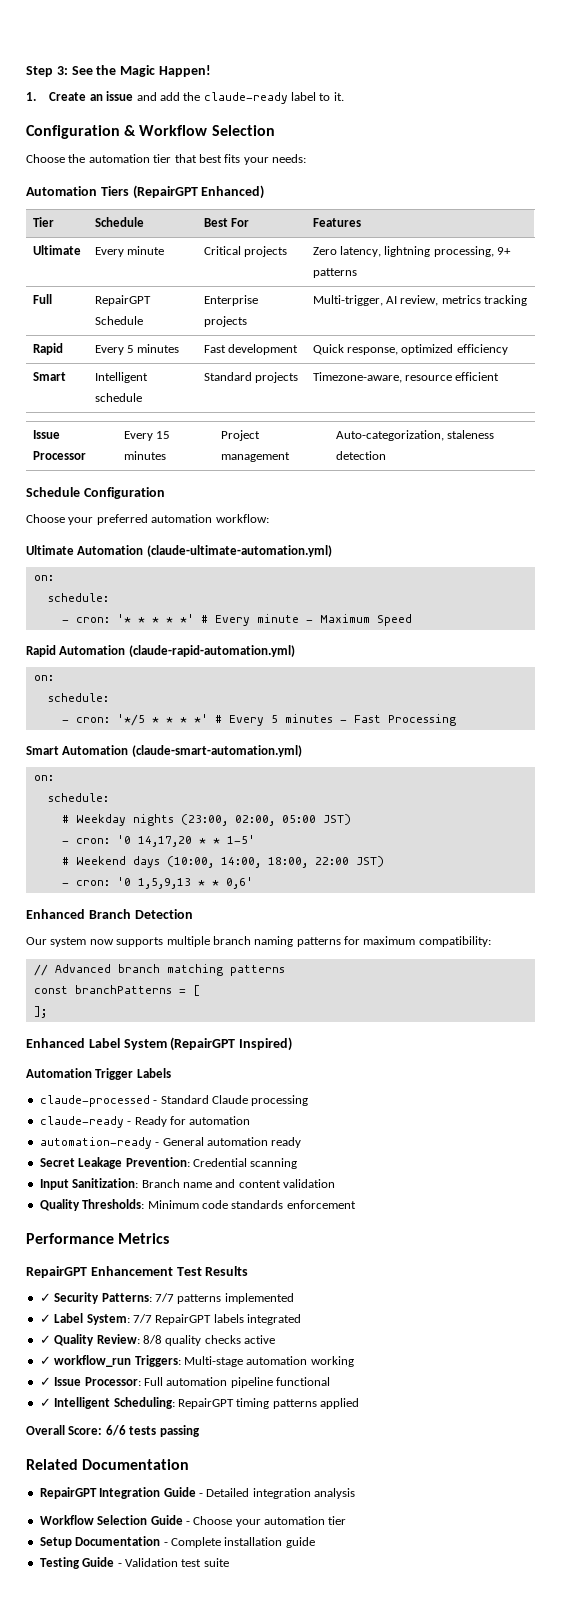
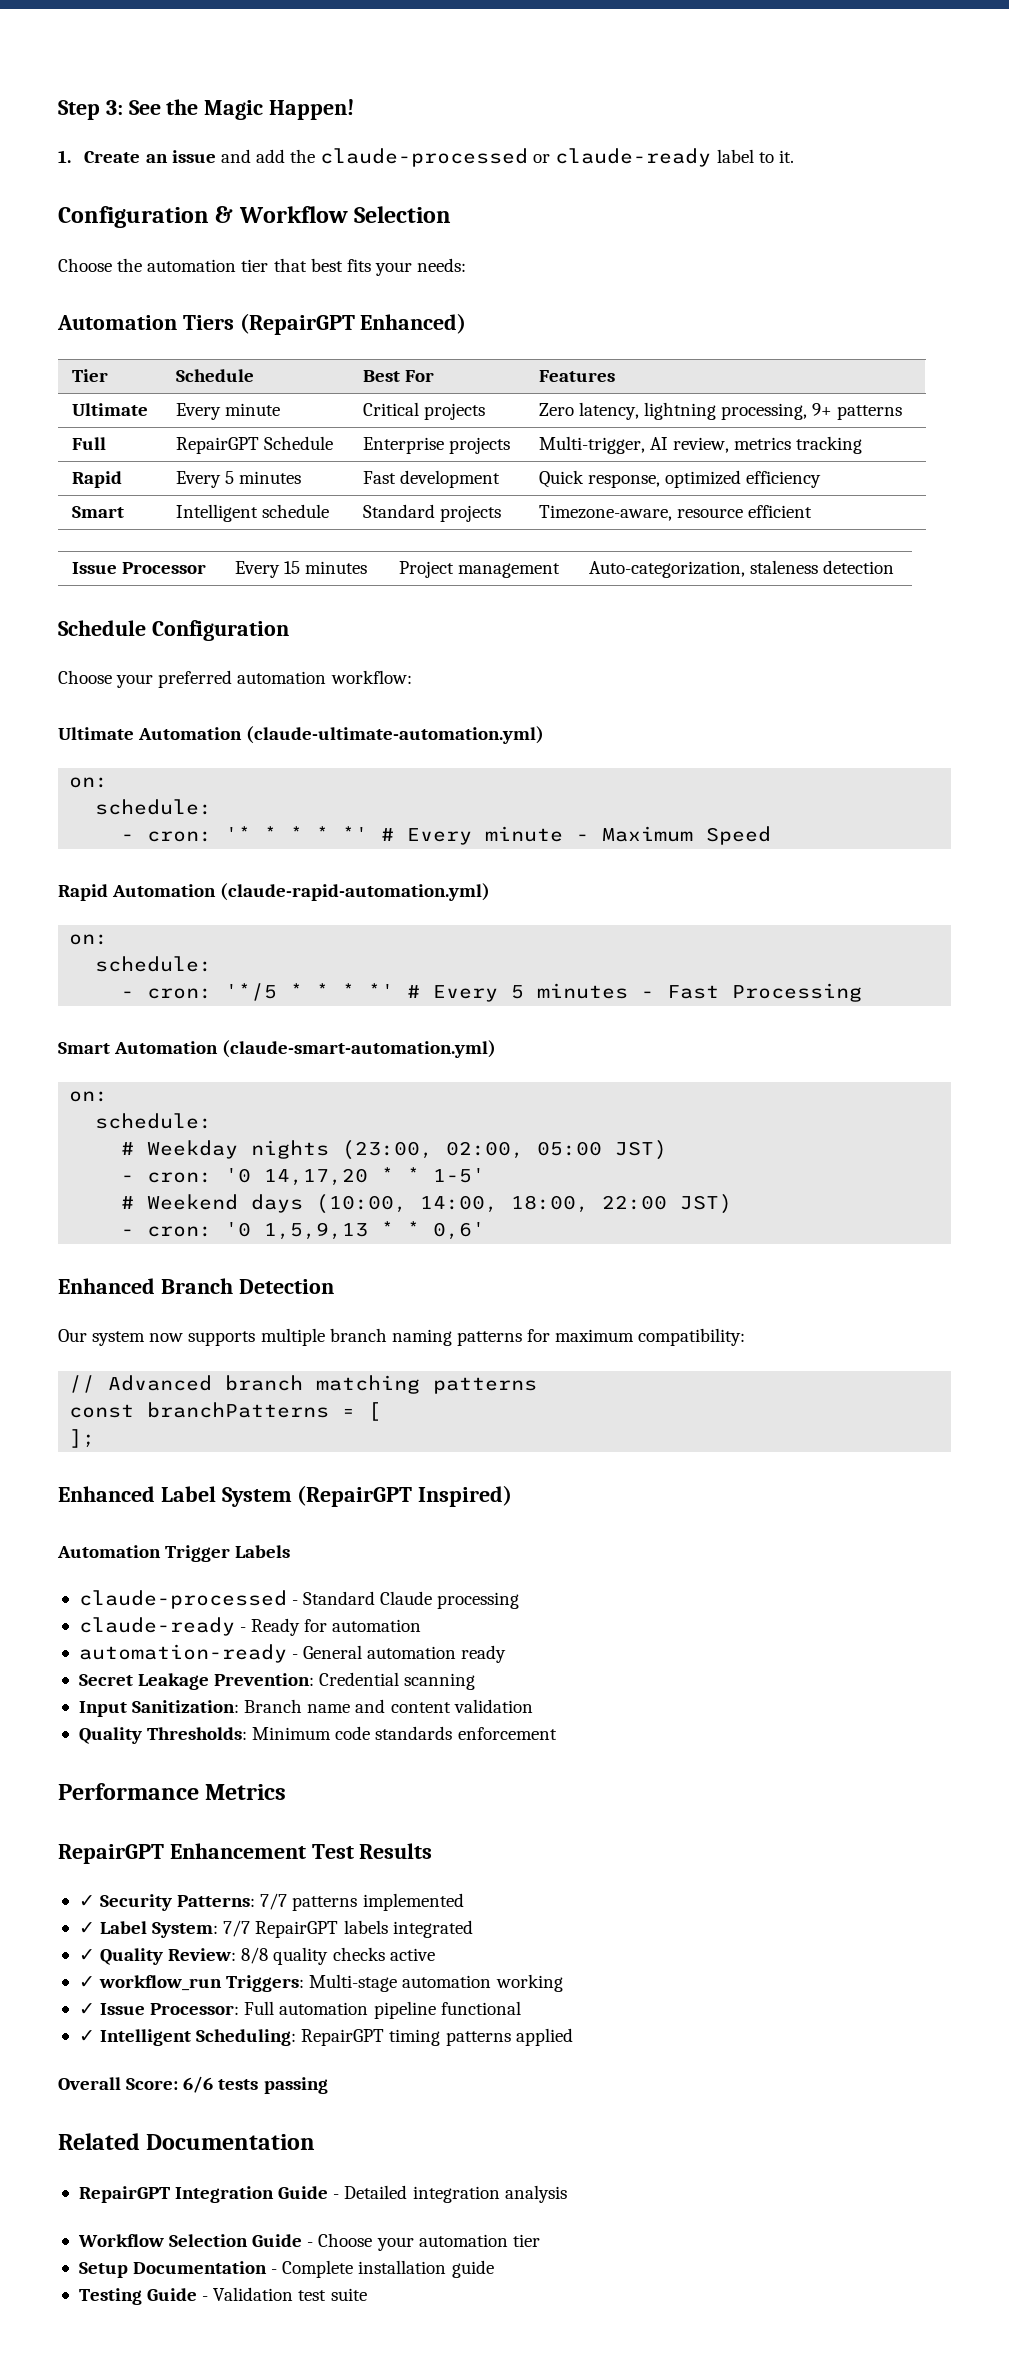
(201, 96) none -> [320,148,551,167] claude-processed or

